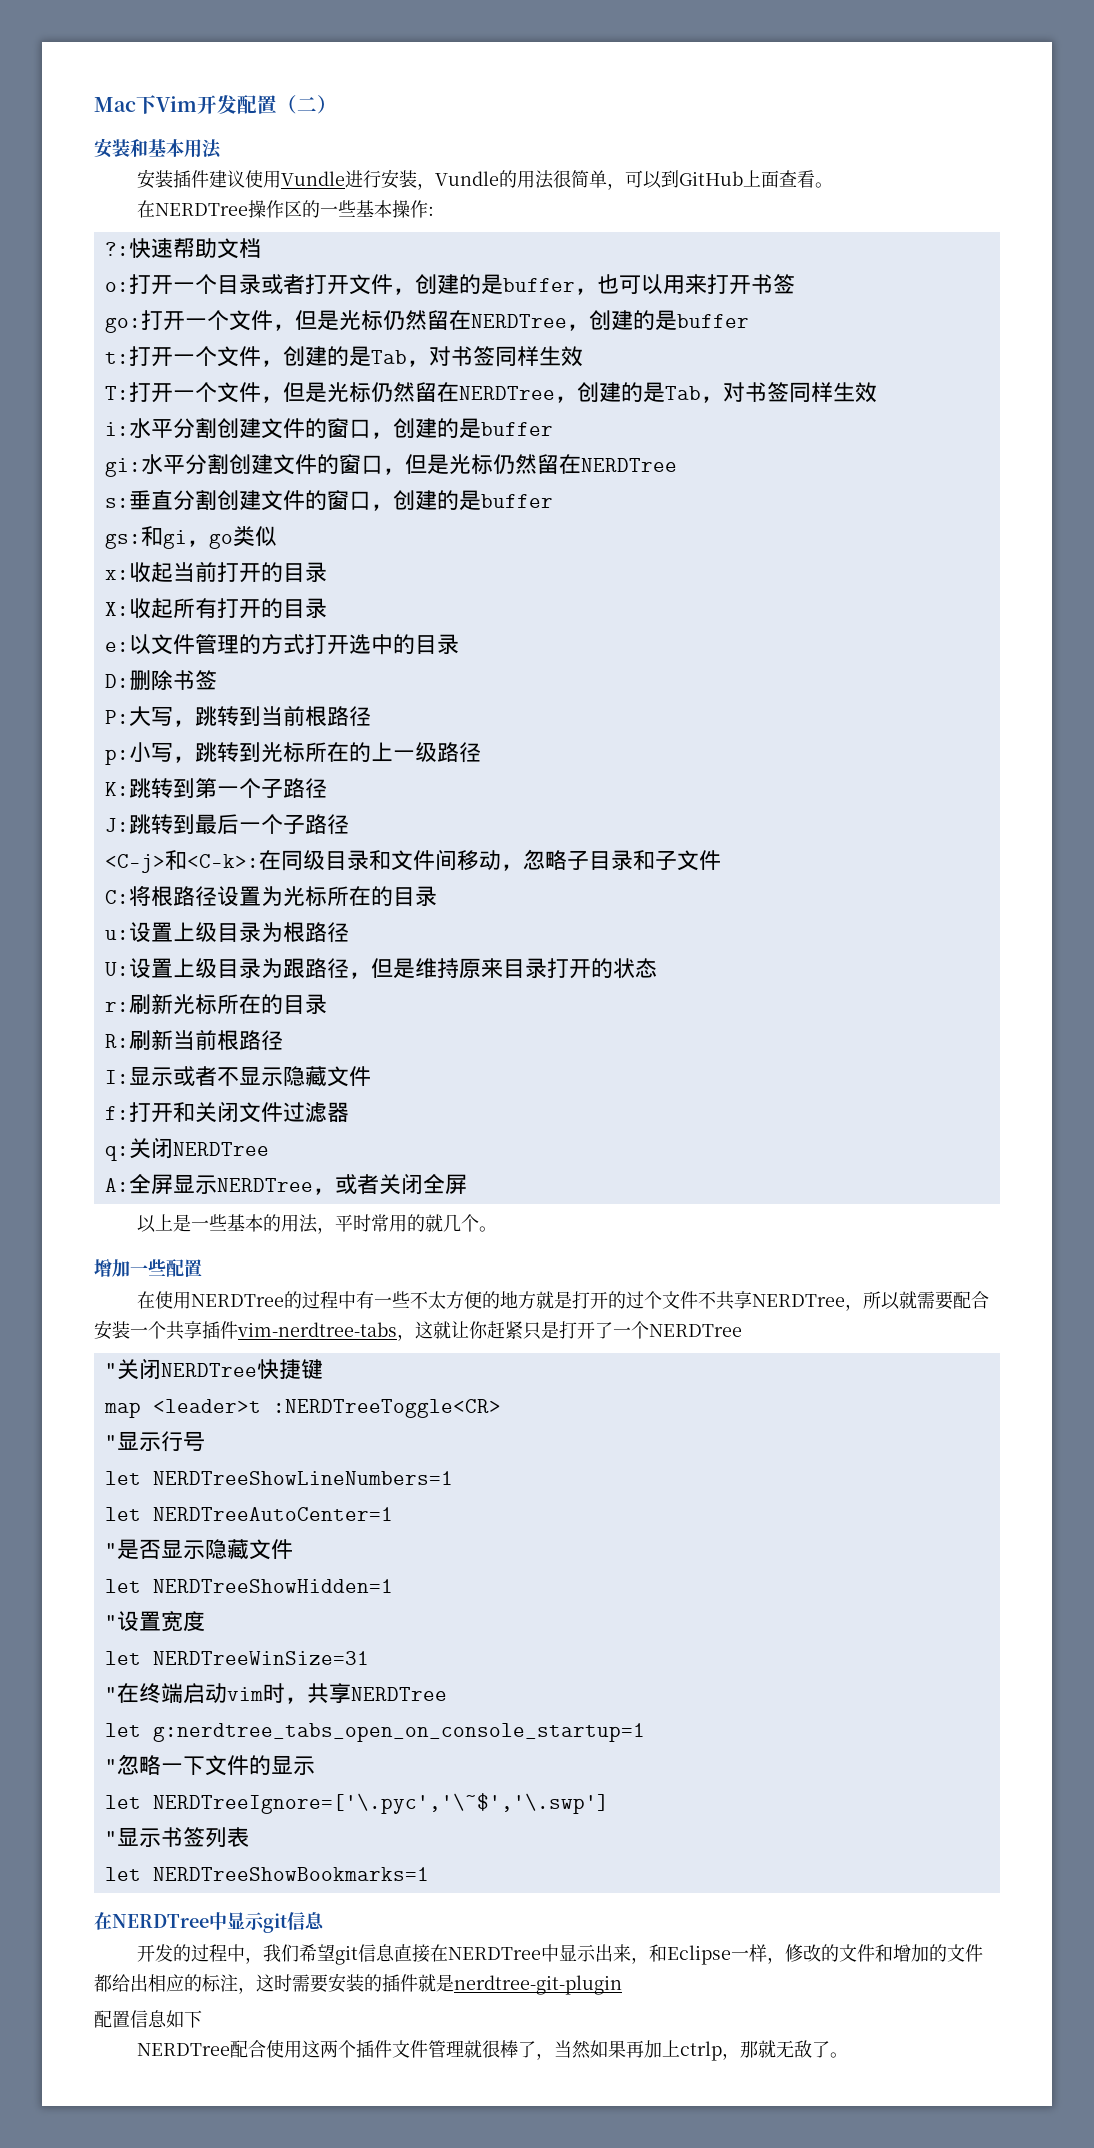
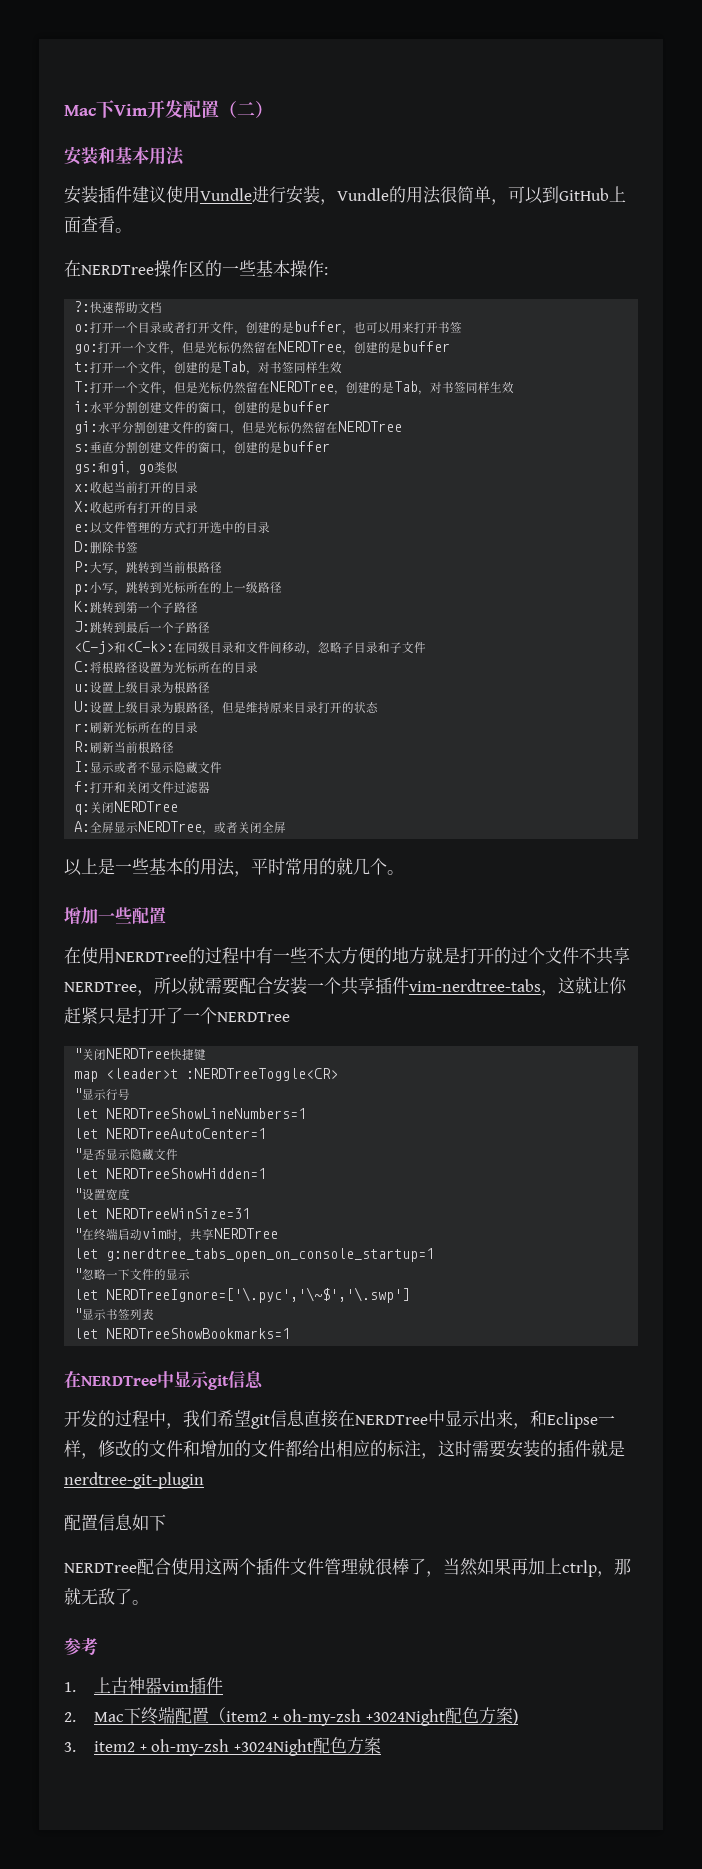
(849, 2055) none -> [64,1637,98,1655] [64,1677,224,1694] [64,1706,518,1726] [64,1737,381,1756] // 参考 // 1.上古神器vim插件 // 2. Mac下终端配置（item2 + oh-my-zsh +3024Night配色方案) // 3. item2 + oh-my-zsh +3024Night配色方案

